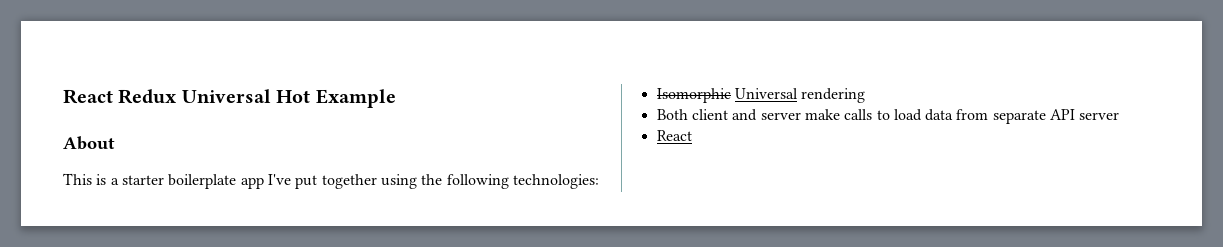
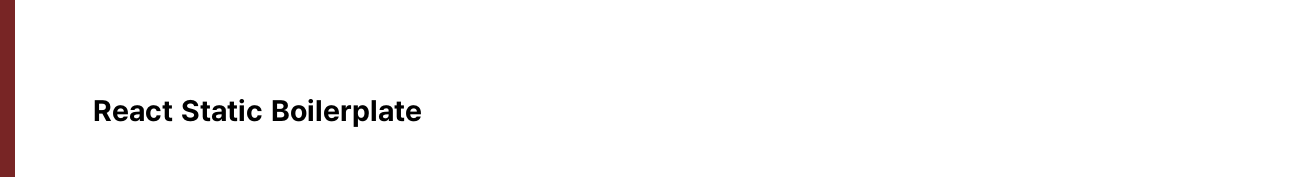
[63,89,396,108] [63,136,115,150] [63,173,599,189] [656,88,866,103] [656,109,1120,124] [656,130,692,141] React Redux Universal Hot Example // About // This is a starter boilerplate app I've put together using the following technologies: // Isomorphic Universal rendering // Both client and server make calls to load data from separate API server // React -> [93,98,422,127] React Static Boilerplate

